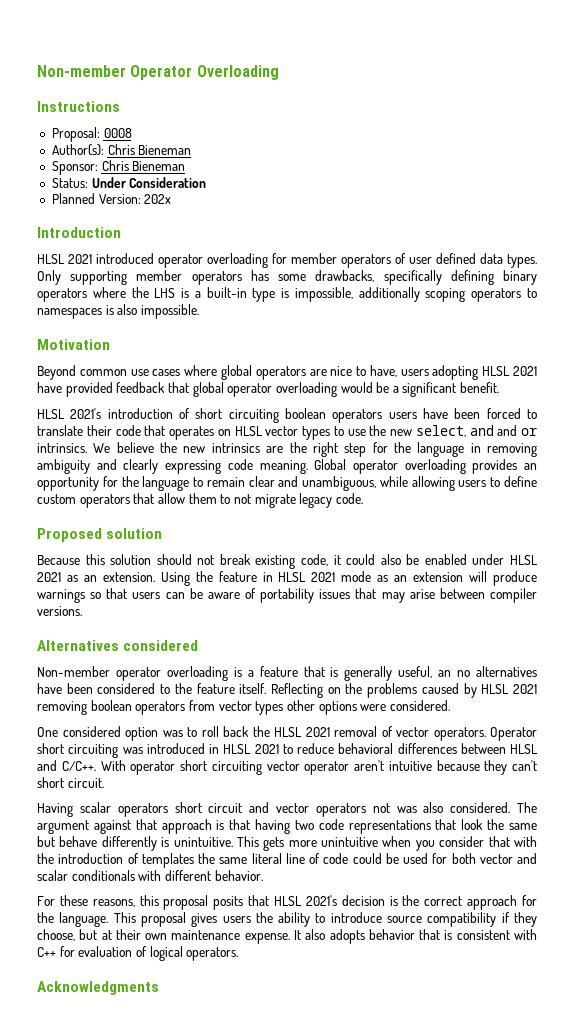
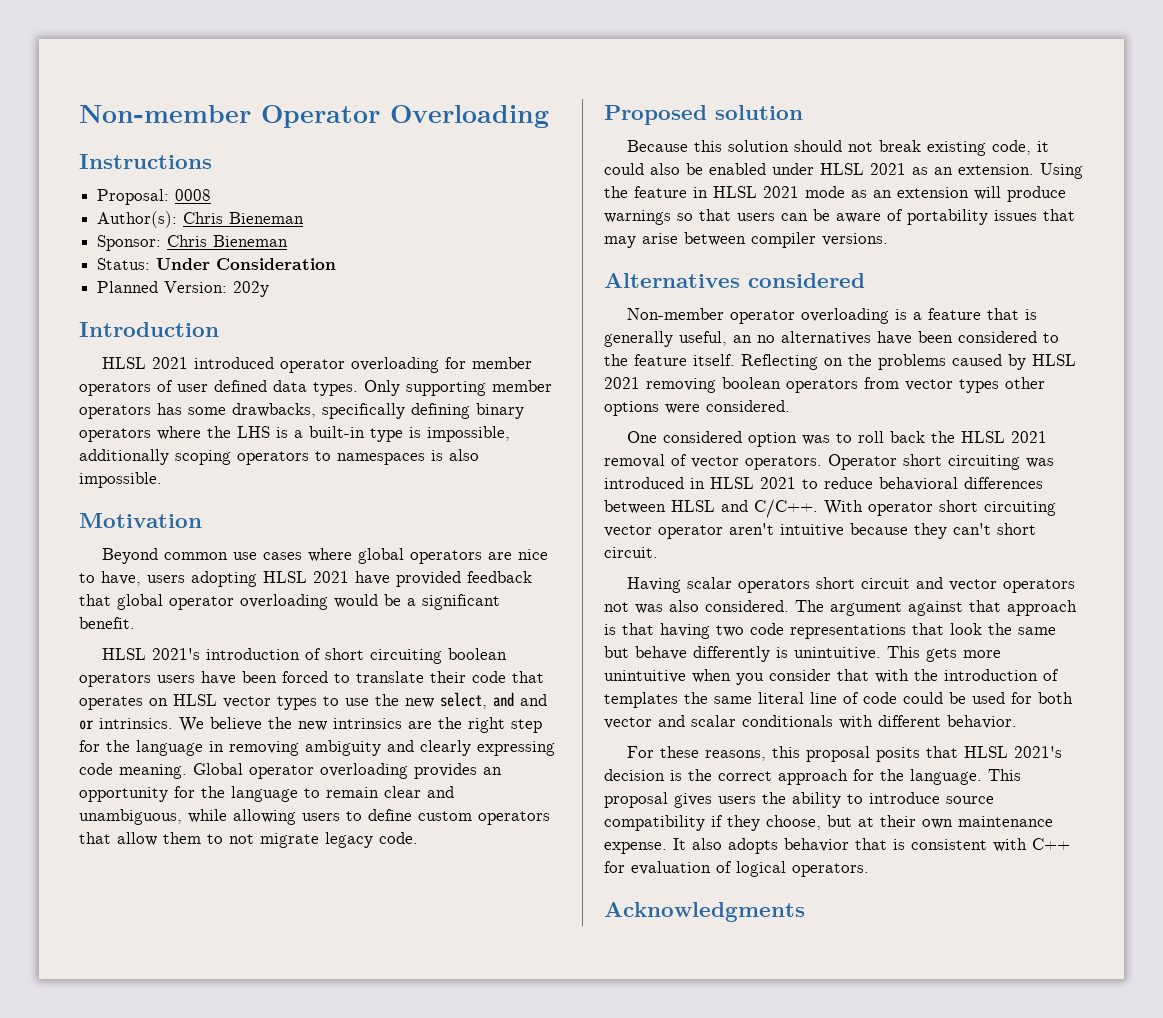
[144,194,172,204] 202x -> [233,281,270,297] 202y

